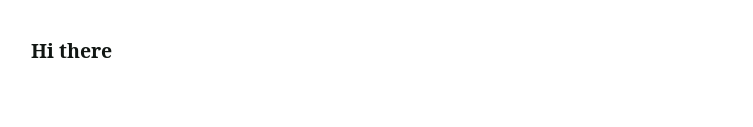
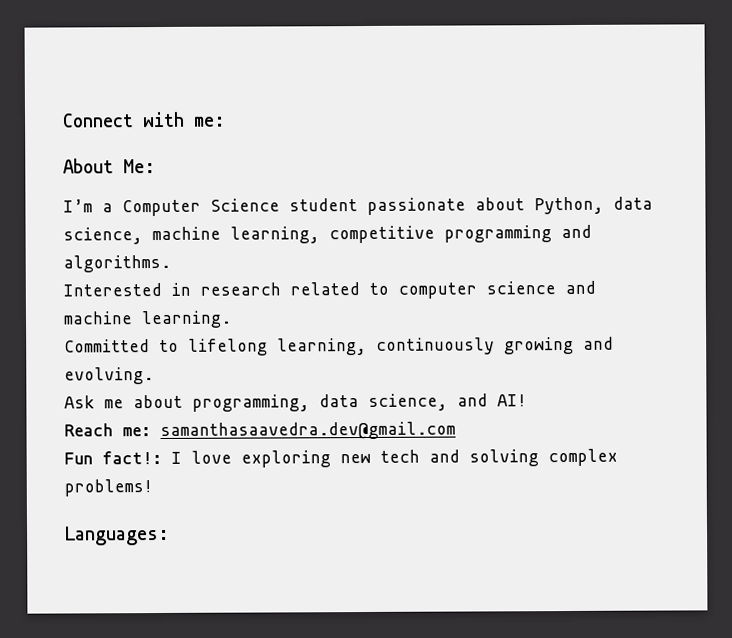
[31,43,113,58] Hi there -> [62,111,226,128] [63,158,156,174] [63,196,653,217] [63,224,592,245] [63,254,171,273] [63,280,596,299] [63,310,232,329] [64,336,614,356] [64,367,154,385] [64,393,527,412] [64,421,456,441] [64,448,618,468] [64,479,153,497] [65,525,170,546] Connect with me: // About Me: // I’m a Computer Science student passionate about Python, data science, machine learning, competitive programming and algorithms. // Interested in research related to computer science and machine learning. // Committed to lifelong learning, continuously growing and evolving. // Ask me about programming, data science, and AI! // Reach me: samanthasaavedra.dev@gmail.com // Fun fact!: I love exploring new tech and solving complex problems! // Languages:

